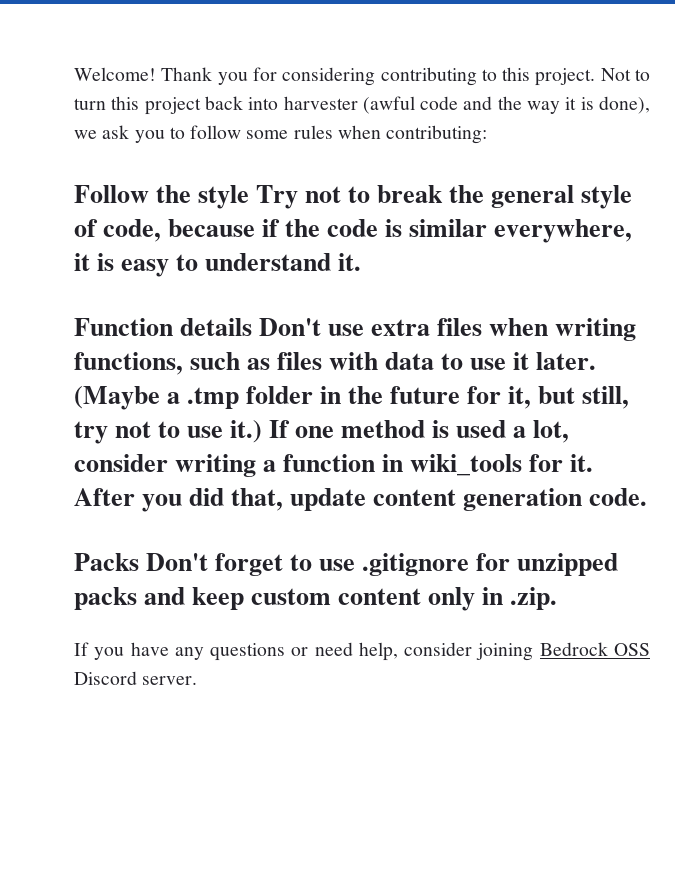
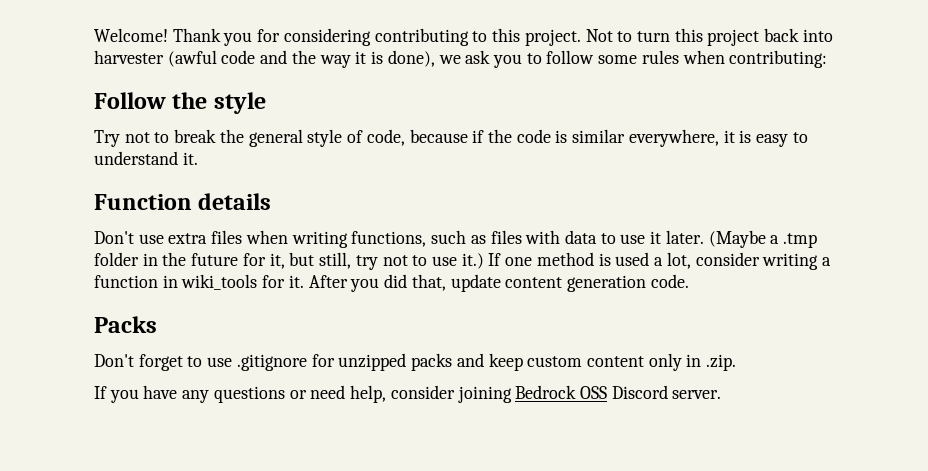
(250, 197) none -> (266, 103) //
(253, 327) none -> (272, 201) //
(139, 562) none -> (157, 324) //

